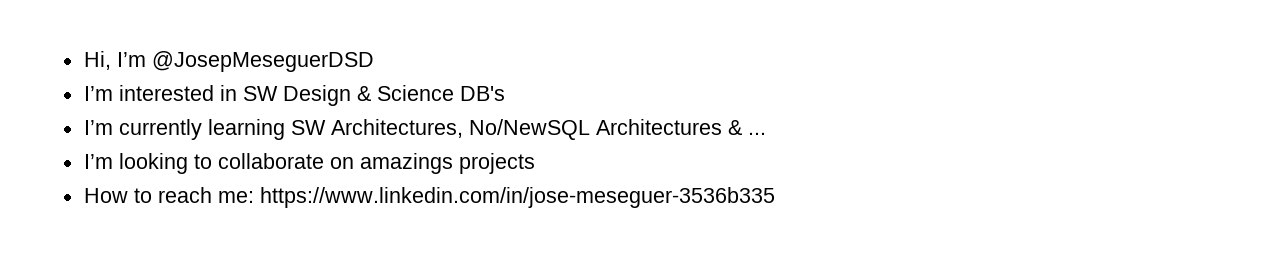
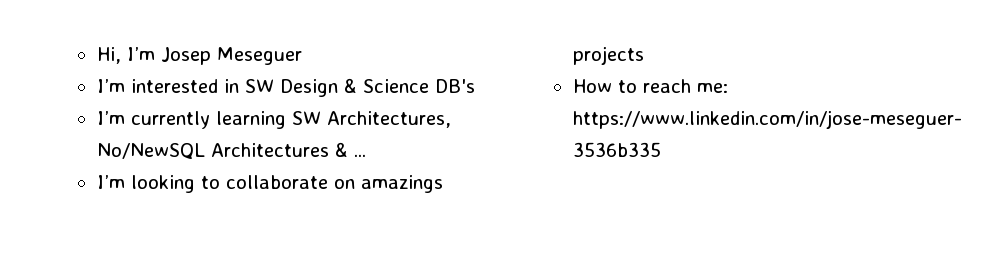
[151,51,374,72] @JosepMeseguerDSD -> [160,47,302,65] Josep Meseguer

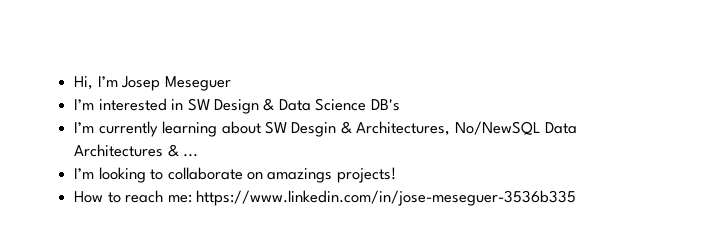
(357, 85) none -> [278,99,311,111] Data
[291,111,321,125] SW -> [221,121,352,137] about SW Desgin &
(205, 151) none -> [545,122,578,134] Data
[572,46,644,65] projects -> [336,167,396,183] projects!

